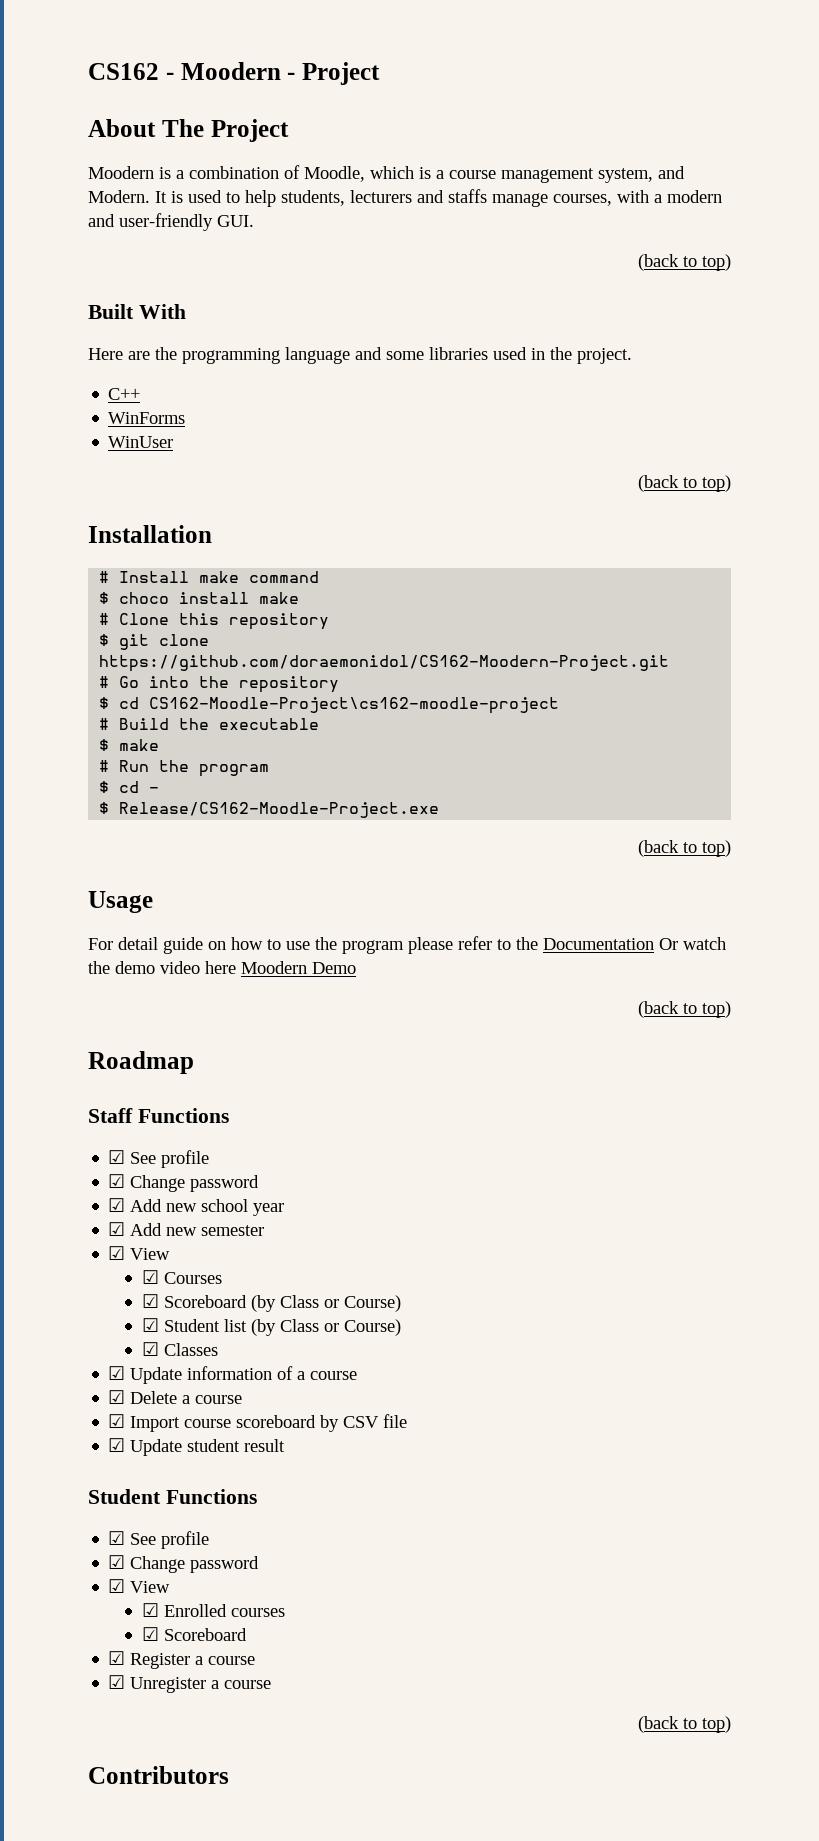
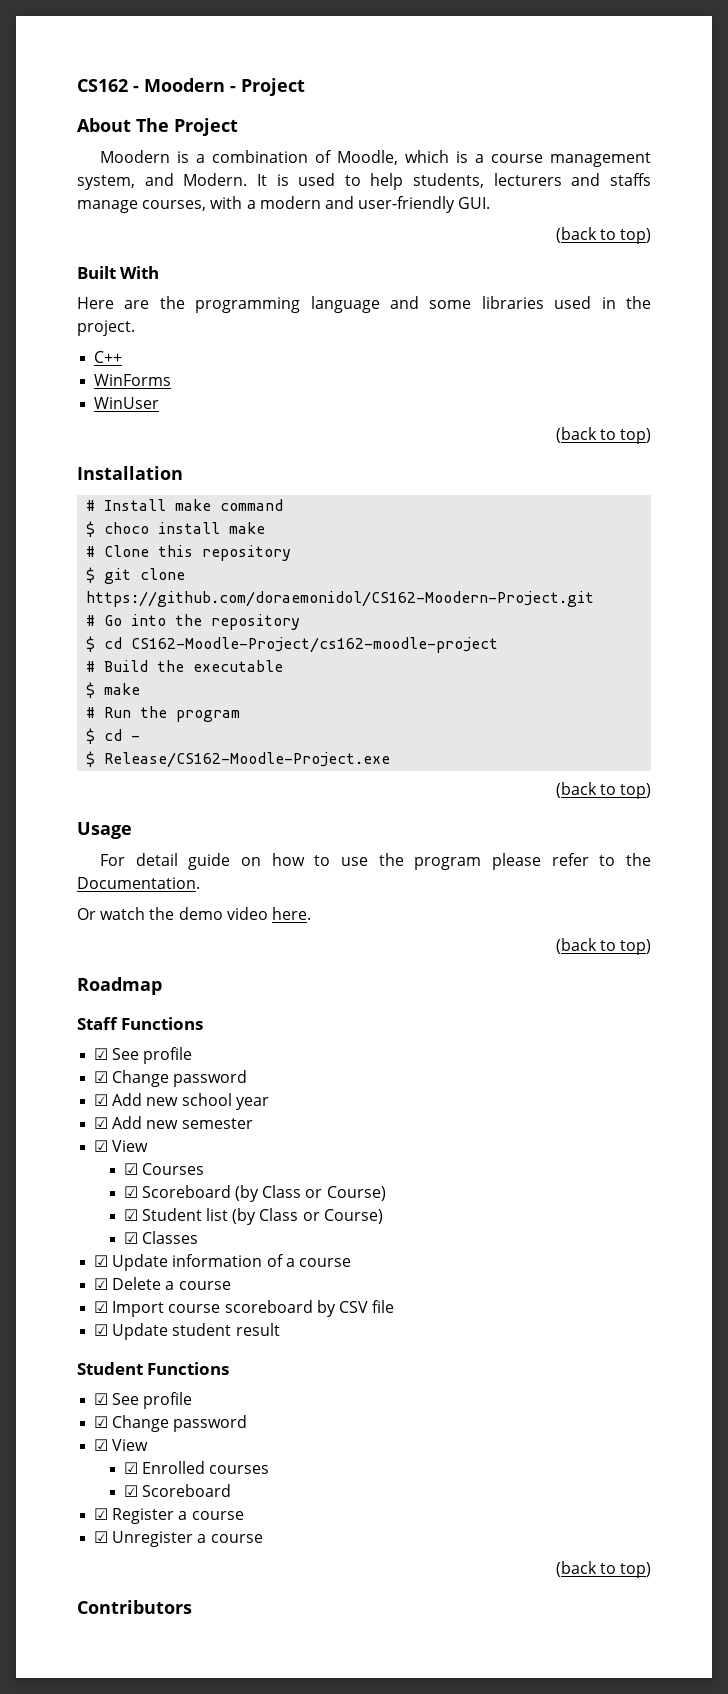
[149,697,560,714] CS162-Moodle-Project\cs162-moodle-project -> [131,637,499,653] CS162-Moodle-Project/cs162-moodle-project
[543,938,654,950] Documentation -> [77,877,200,889] Documentation. //
[205,961,356,974] here Moodern Demo -> [271,907,311,920] here.

